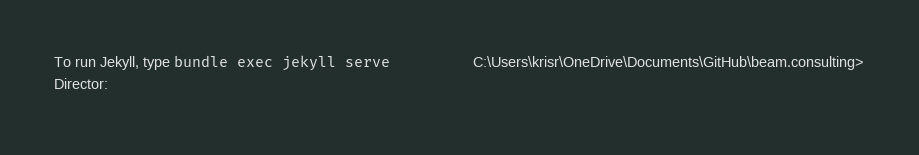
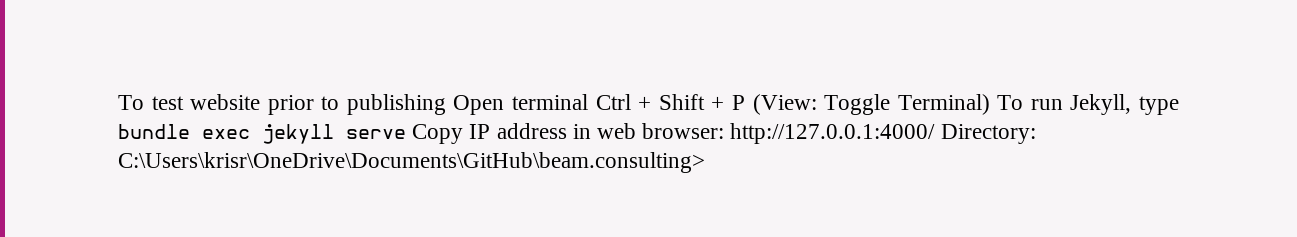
[54,57,71,67] To -> [118,94,1024,115] To test website prior to publishing Open terminal Ctrl + Shift + P (View: Toggle Terminal) To
[54,78,108,89] Director: -> [412,123,1036,144] Copy IP address in web browser: http://127.0.0.1:4000/ Directory:

